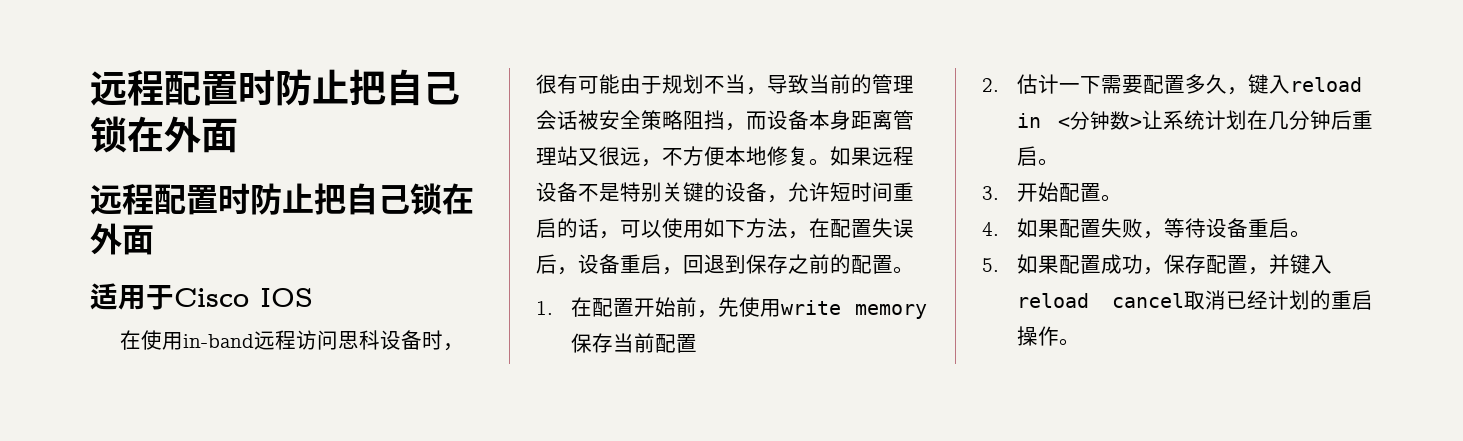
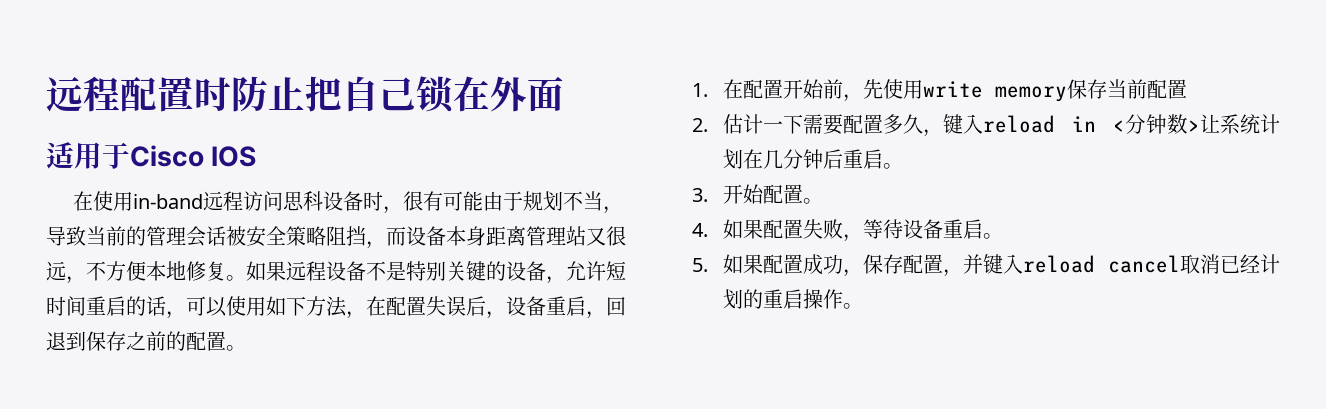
[90,69,460,106] [90,116,238,153] [90,183,474,215] [90,223,154,255] 远程配置时防止把自己锁在外面 // 远程配置时防止把自己锁在外面 -> [46,76,564,113] 远程配置时防止把自己锁在外面

